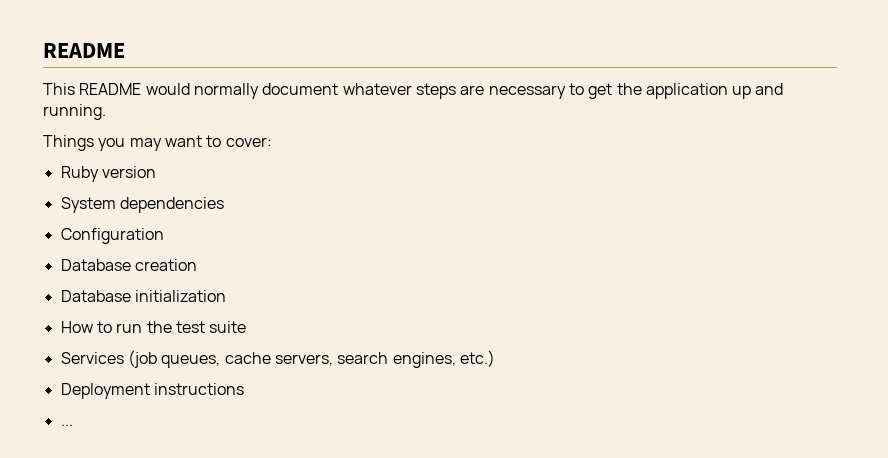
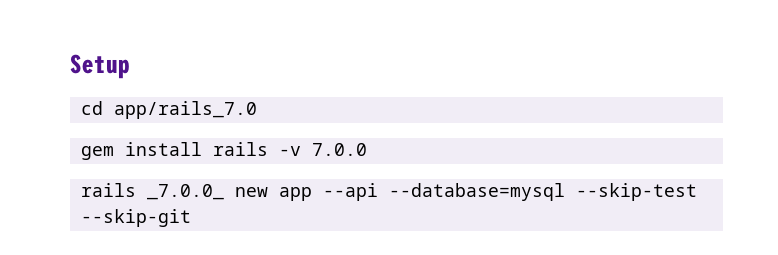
[43,43,125,58] [43,83,784,99] [43,104,106,120] [43,135,272,151] [60,166,156,182] [60,197,224,213] [60,228,164,244] [60,259,197,271] [60,290,226,302] [60,321,247,333] [60,350,495,368] [60,383,244,399] [60,424,73,426] README // This README would normally document whatever steps are necessary to get the application up and running. // Things you may want to cover: // Ruby version // System dependencies // Configuration // Database creation // Database initialization // How to run the test suite // Services (job queues, cache servers, search engines, etc.) // Deployment instructions // ... -> [70,54,130,79] [81,101,258,119] [81,142,368,160] [81,183,698,201] [81,209,192,227] Setup // cd app/rails_7.0 // gem install rails -v 7.0.0 // rails _7.0.0_ new app --api --database=mysql --skip-test --skip-git

